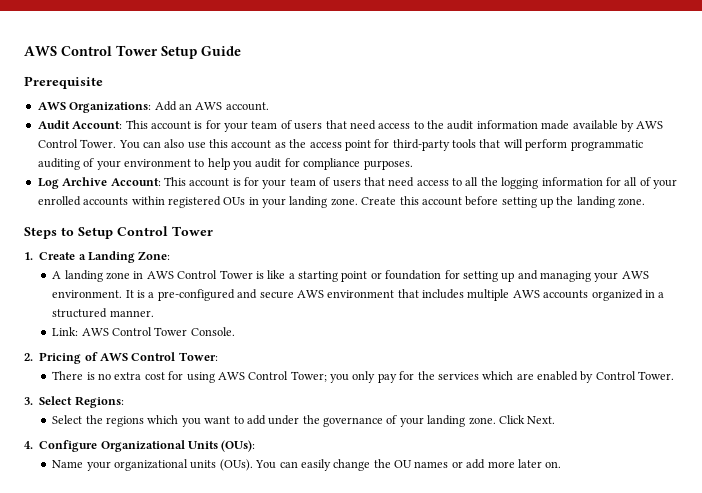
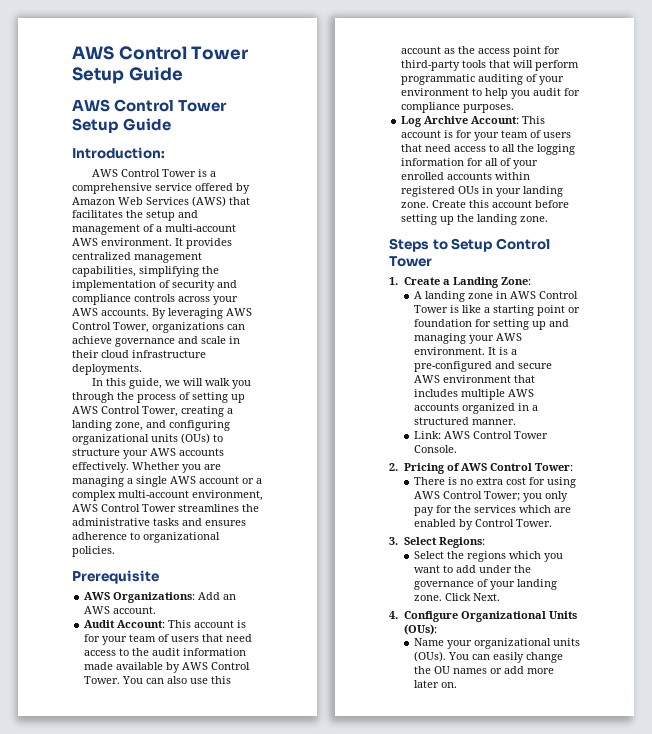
[24,45,241,59] AWS Control Tower Setup Guide -> [72,46,249,60] [72,66,183,84] [72,99,228,112] [72,118,172,133] [72,147,165,159] [92,169,217,177] [72,183,250,194] [72,196,250,207] [72,210,198,221] [72,224,236,235] [72,238,232,249] [72,252,202,263] [72,266,219,277] [72,280,237,291] [72,294,238,305] [72,308,252,319] [72,322,245,333] [72,336,240,347] [72,350,206,358] [72,364,142,375] [92,378,252,389] [72,392,245,403] [72,406,233,417] [72,420,230,431] [72,433,223,445] [72,448,224,459] [72,462,221,473] [72,476,262,487] [72,490,263,501] [72,504,259,512] [72,518,246,526] [72,532,220,543] [72,546,115,557] AWS Control Tower Setup Guide // AWS Control Tower Setup Guide // Introduction: // AWS Control Tower is a comprehensive service offered by Amazon Web Services (AWS) that facilitates the setup and management of a multi-account AWS environment. It provides centralized management capabilities, simplifying the implementation of security and compliance controls across your AWS accounts. By leveraging AWS Control Tower, organizations can achieve governance and scale in their cloud infrastructure deployments. // In this guide, we will walk you through the process of setting up AWS Control Tower, creating a landing zone, and configuring organizational units (OUs) to structure your AWS accounts effectively. Whether you are managing a single AWS account or a complex multi-account environment, AWS Control Tower streamlines the administrative tasks and ensures adherence to organizational policies.

